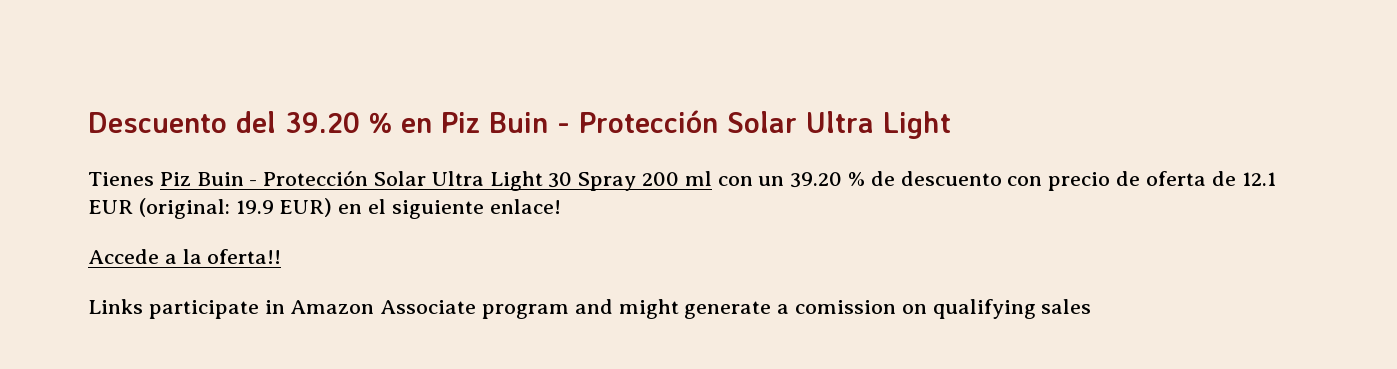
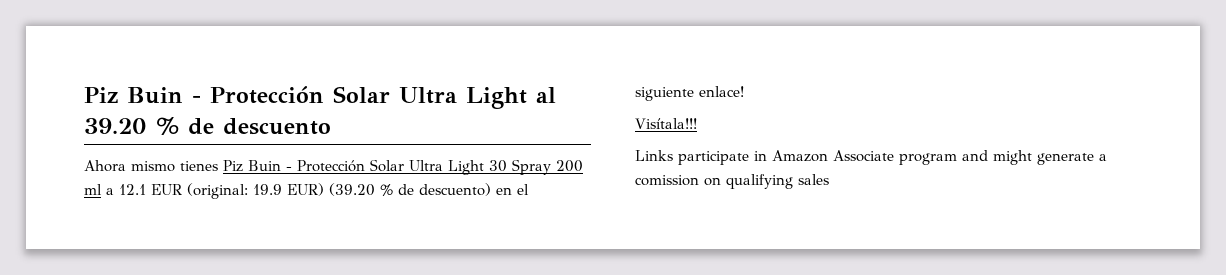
[88,110,951,139] [88,172,154,186] Descuento del 39.20 % en Piz Buin - Protección Solar Ultra Light // Tienes -> [84,86,556,109] [84,117,331,135] [84,160,218,172] Piz Buin - Protección Solar Ultra Light al 39.20 % de descuento // Ahora mismo tienes
[717,171,1236,191] con un 39.20 % de descuento con precio de oferta de -> [106,188,114,195] a
(333, 207) none -> [329,183,491,196] (39.20 % de descuento)
[88,249,282,264] Accede a la oferta!! -> [635,118,697,129] Visítala!!!

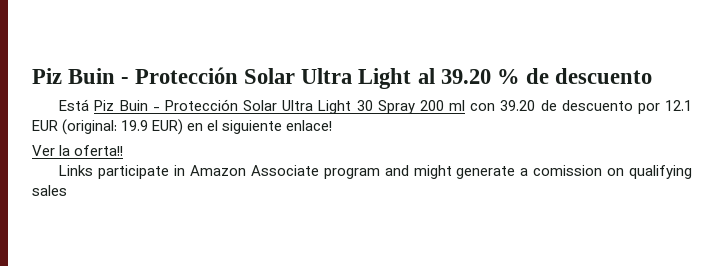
[84,160,218,172] Ahora mismo tienes -> [59,99,90,111] Está
[106,188,114,195] a -> [470,100,660,114] con 39.20 de descuento por
[329,183,491,196] (39.20 % de descuento) -> (184, 127) none
[635,118,697,129] Visítala!!! -> [32,145,124,156] Ver la oferta!!

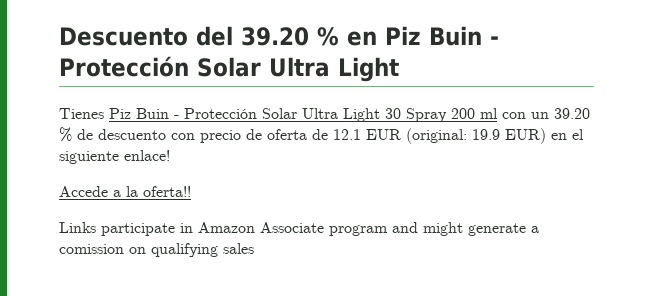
[32,67,652,89] [59,99,90,111] Piz Buin - Protección Solar Ultra Light al 39.20 % de descuento // Está -> [59,26,499,46] [59,56,399,82] [59,108,104,119] Descuento del 39.20 % en Piz Buin - Protección Solar Ultra Light // Tienes
[500,100,660,114] 39.20 de descuento por -> [531,108,590,119] [59,127,328,143] un 39.20 % de descuento con precio de oferta de
[32,145,55,156] Ver -> [59,186,121,197] Accede a

